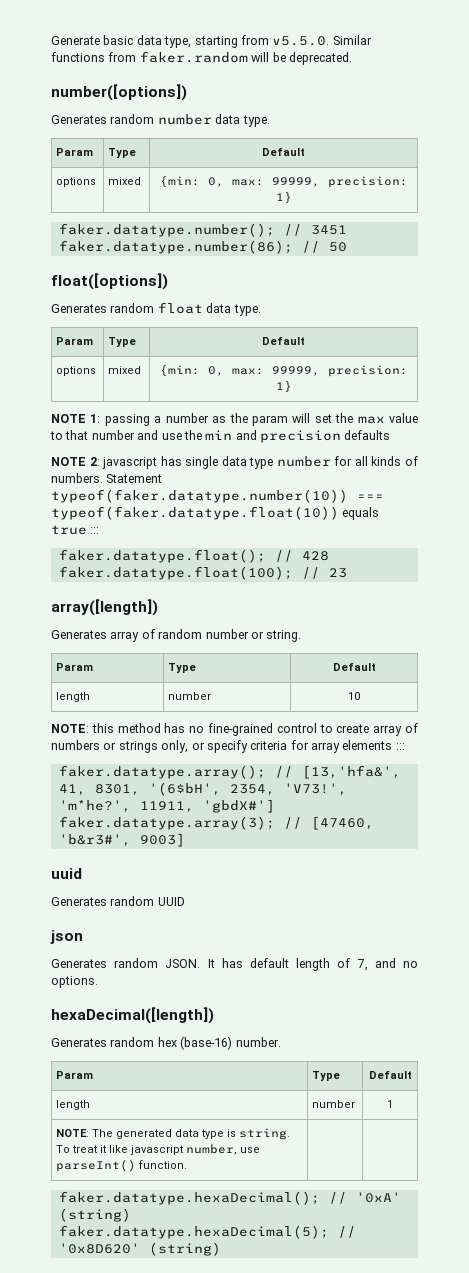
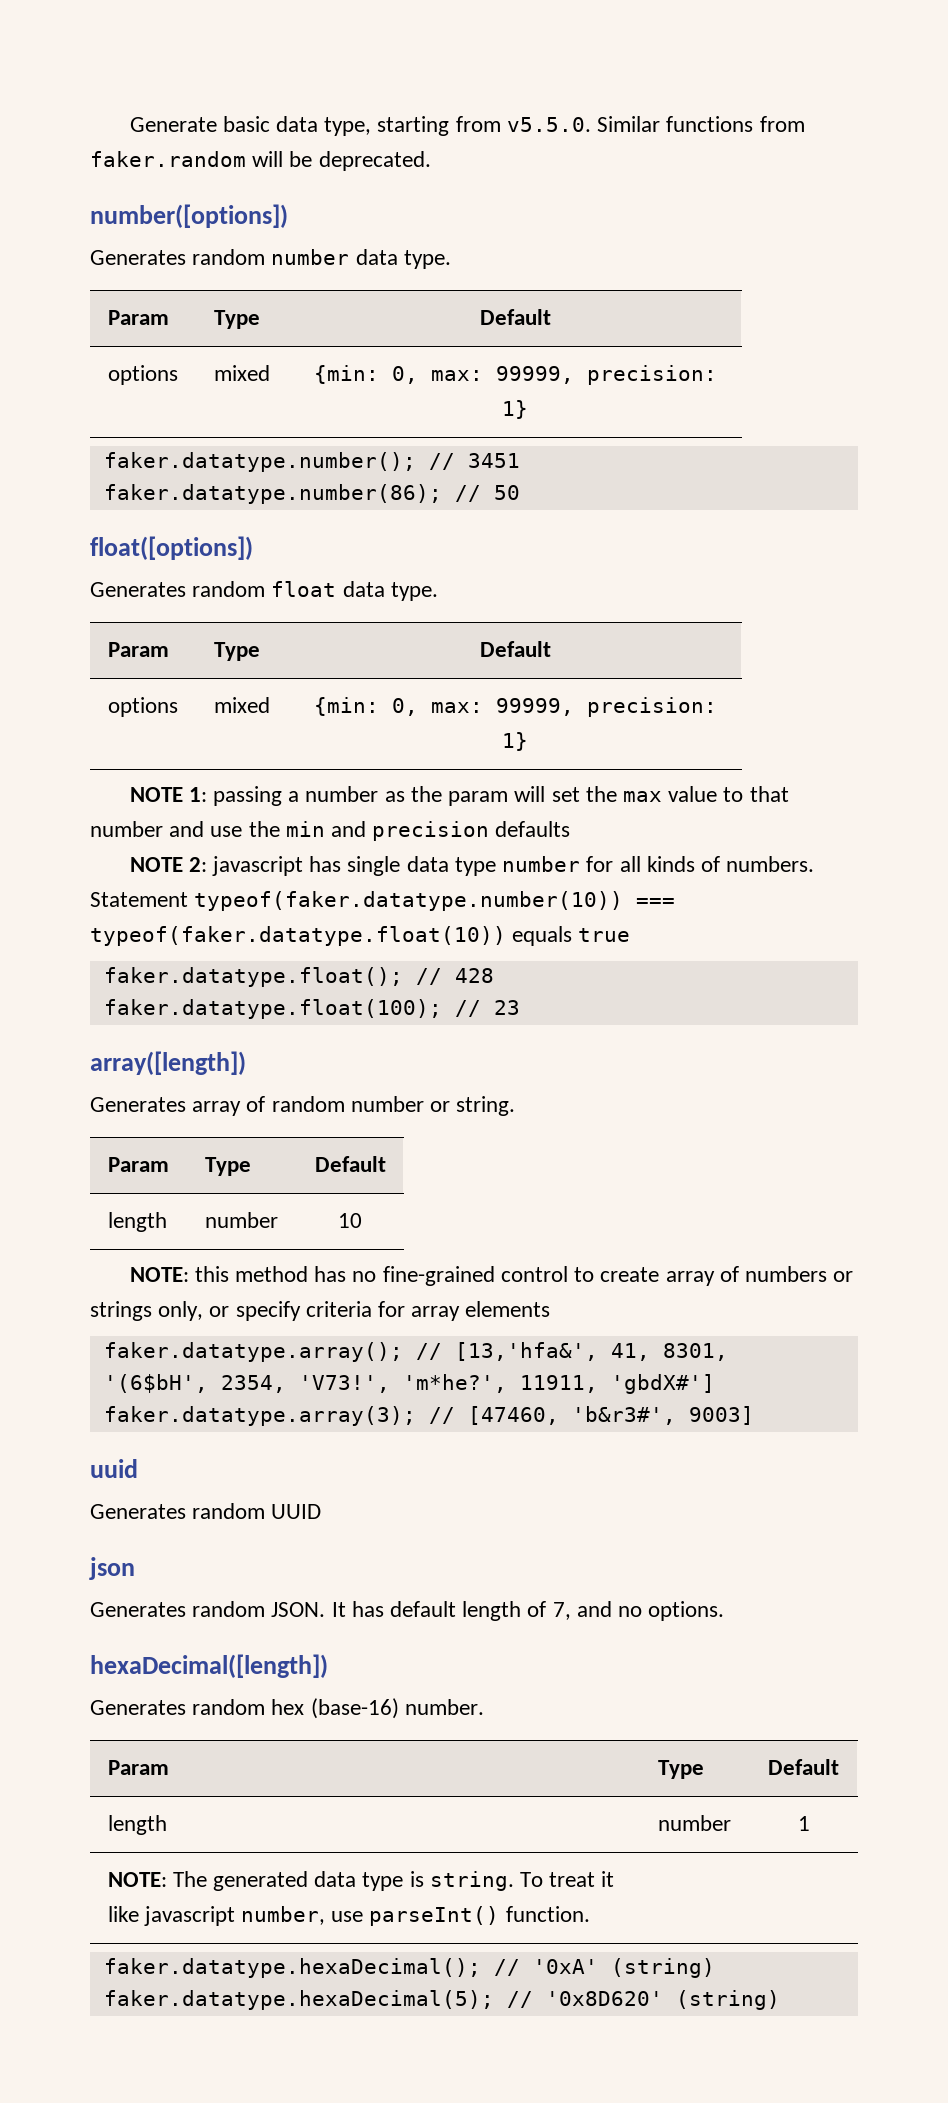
[90,527,100,534] ::: -> (631, 935) none
[395,743,405,750] ::: -> (551, 1309) none

